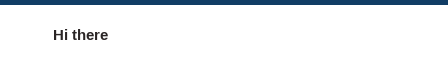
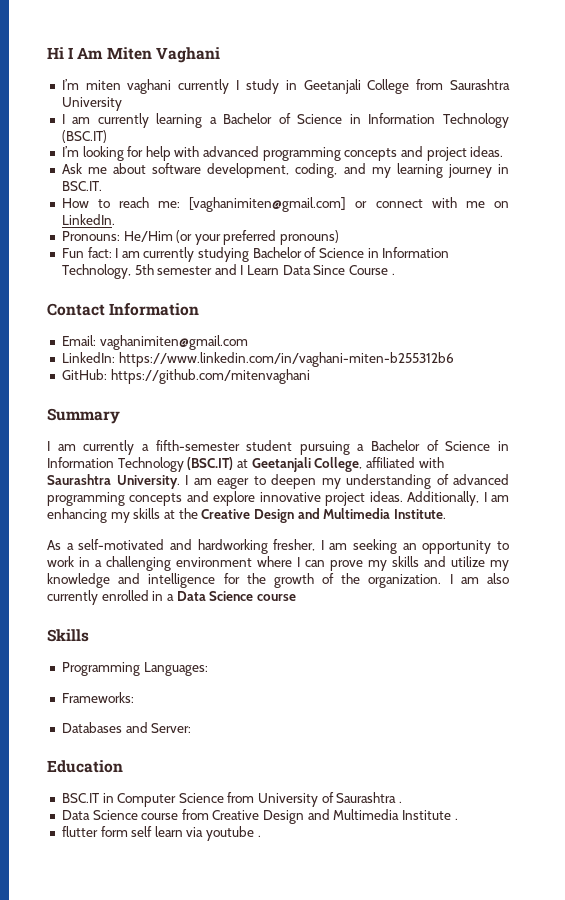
[72,29,109,40] there -> [68,47,220,63] [61,79,510,94] [61,97,122,111] [61,113,509,128] [61,130,107,143] [61,146,504,161] [61,163,510,178] [61,181,102,191] [61,197,510,212] [61,214,115,225] [61,230,340,245] [61,247,450,262] [61,264,395,279] [47,303,200,316] [61,335,248,350] [61,352,454,367] [61,369,310,384] [47,408,120,424] [47,440,509,455] [47,457,444,472] [47,474,509,489] [47,491,510,506] [47,508,446,523] [47,539,509,554] [47,556,509,571] [47,573,510,588] [47,590,296,605] [47,629,89,642] [61,662,208,676] [61,692,134,703] [61,722,192,733] [47,760,123,773] [61,792,403,807] [61,809,458,824] [61,826,261,841] I Am Miten Vaghani // I’m miten vaghani currently I study in Geetanjali College from Saurashtra University // I am currently learning a Bachelor of Science in Information Technology (BSC.IT) // I’m looking for help with advanced programming concepts and project ideas. // Ask me about software development, coding, and my learning journey in BSC.IT. // How to reach me: [vaghanimiten@gmail.com] or connect with me on LinkedIn. // Pronouns: He/Him (or your preferred pronouns) // Fun fact: I am currently studying Bachelor of Science in Information Technology, 5th semester and I Learn Data Since Course . // Contact Information // Email: vaghanimiten@gmail.com // LinkedIn: https://www.linkedin.com/in/vaghani-miten-b255312b6 // GitHub: https://github.com/mitenvaghani // Summary // I am currently a fifth-semester student pursuing a Bachelor of Science in Information Technology (BSC.IT) at Geetanjali College, affiliated with Saurashtra University. I am eager to deepen my understanding of advanced programming concepts and explore innovative project ideas. Additionally, I am enhancing my skills at the Creative Design and Multimedia Institute. // As a self-motivated and hardworking fresher, I am seeking an opportunity to work in a challenging environment where I can prove my skills and utilize my knowledge and intelligence for the growth of the organization. I am also currently enrolled in a Data Science course // Skills // Programming Languages: // Frameworks: // Databases and Server: // Education // BSC.IT in Computer Science from University of Saurashtra . // Data Science course from Creative Design and Multimedia Institute . // flutter form self learn via youtube .

